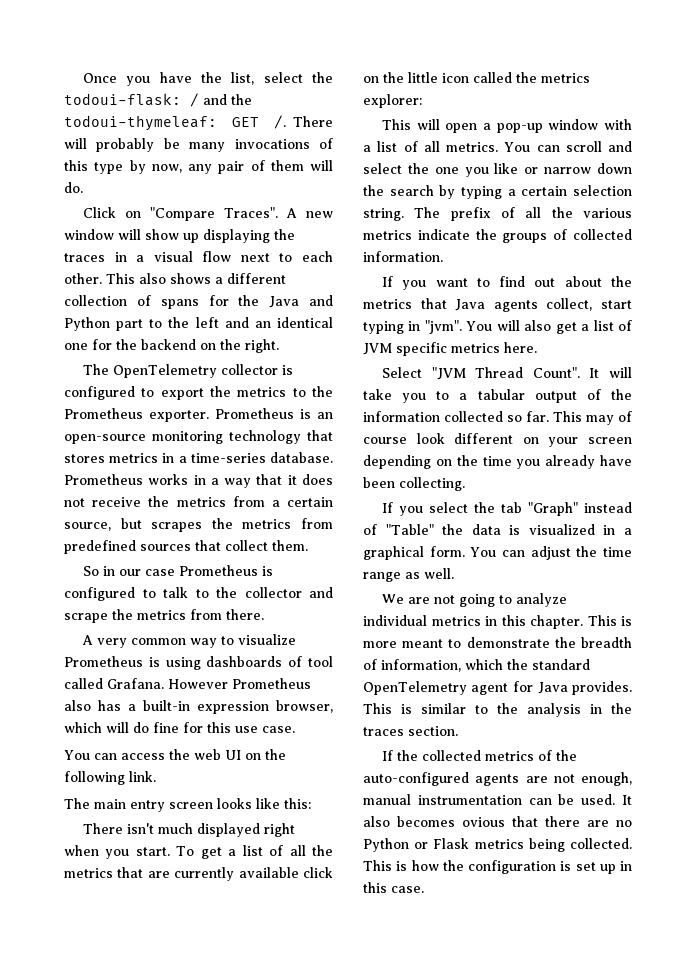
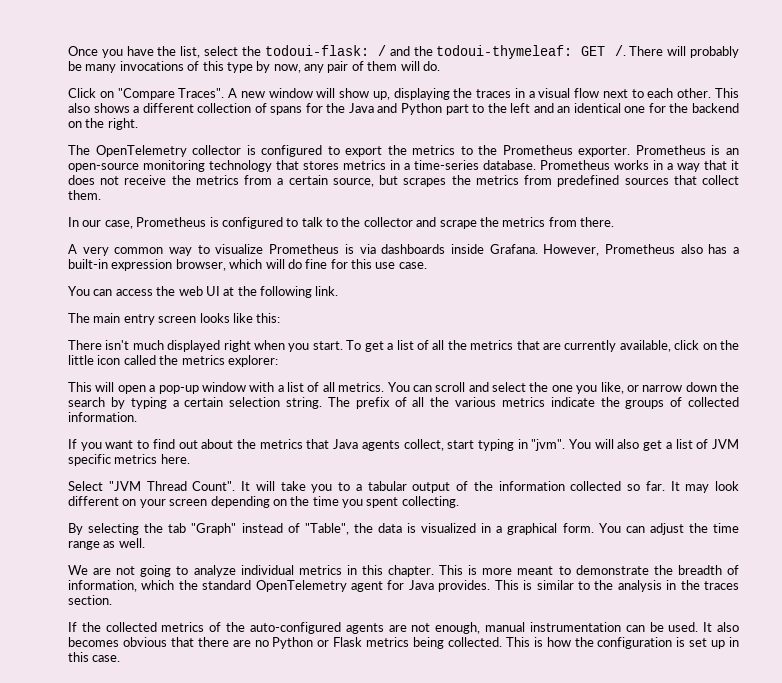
[183,233,199,243] up -> [372,91,390,100] up,
[83,566,176,576] So in our case -> [68,217,133,229] In our case,
[165,656,333,670] [64,678,228,689] using dashboards of tool called Grafana. However -> [359,244,600,256] via dashboards inside Grafana. However,
[245,753,261,760] on -> [223,287,235,296] at
[238,867,299,878] available -> [619,340,671,352] available,
[494,163,519,174] like -> [600,382,624,394] like,
[553,411,632,425] [363,437,407,444] This may of course -> [670,481,710,493] It may
[545,455,632,469] [363,477,465,491] [382,502,469,516] already have been collecting. // If you select -> [366,496,459,508] [68,523,140,535] spent collecting. // By selecting
[385,524,434,535] "Table" -> [304,523,349,535] "Table",
[462,817,505,827] ovious -> [122,637,167,647] obvious

